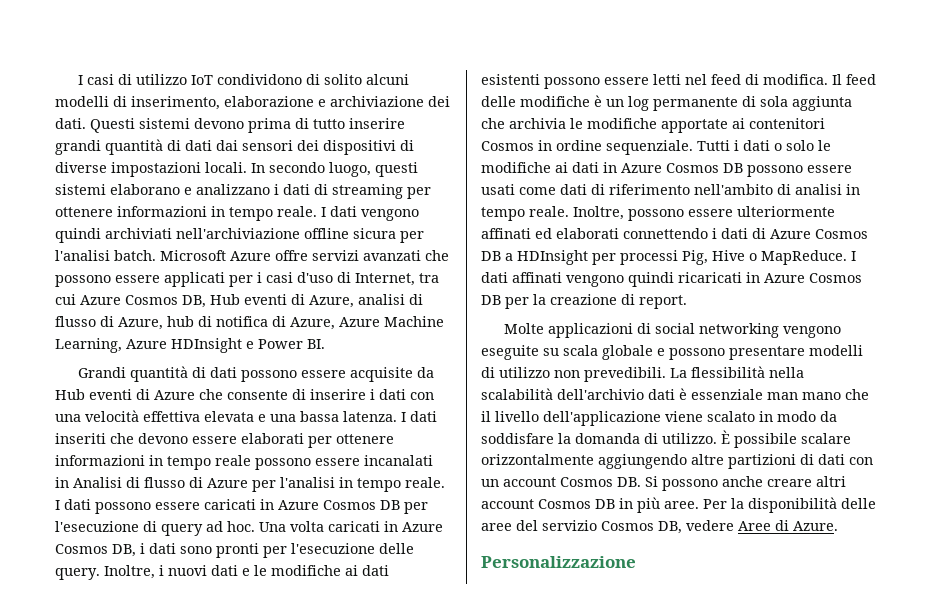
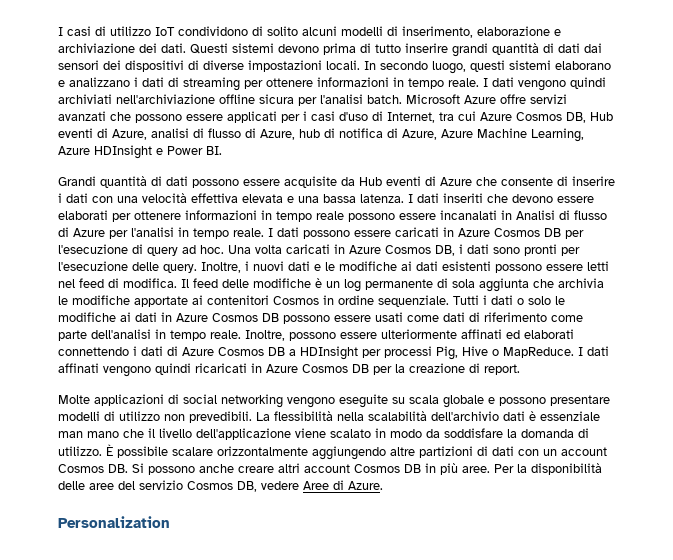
[694,184,842,195] nell'ambito di analisi -> [551,315,583,322] [58,329,151,341] come parte dell'analisi
[481,556,636,568] Personalizzazione -> [58,516,170,528] Personalization

